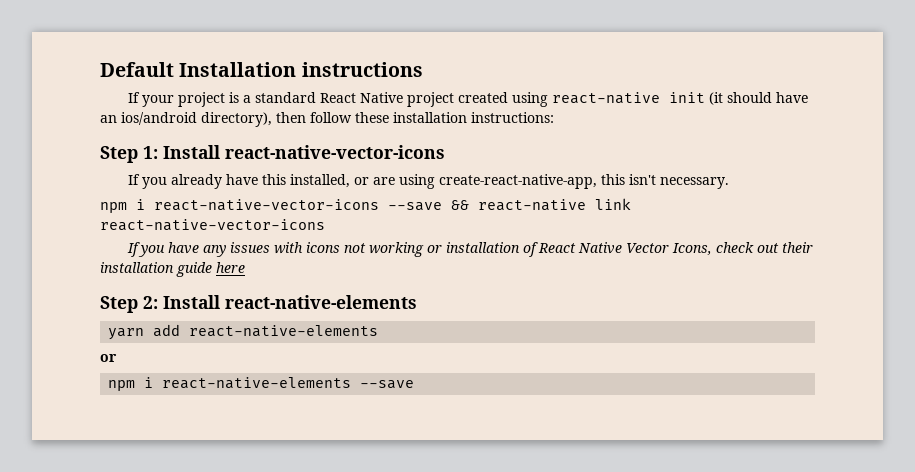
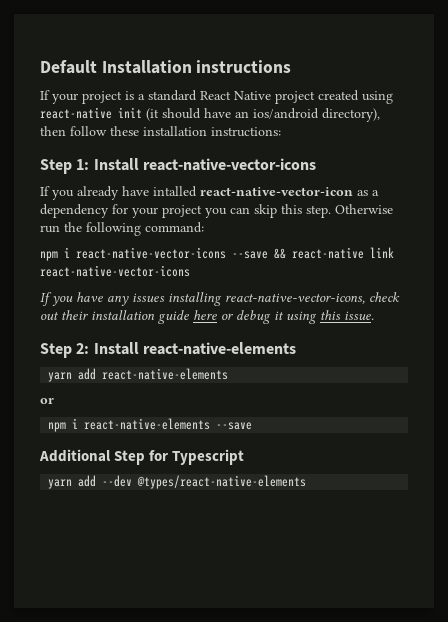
[261,174,729,189] this installed, or are using create-react-native-app, this isn't necessary. -> [153,186,379,197] [40,204,393,218] [40,222,204,236] intalled react-native-vector-icon as a dependency for your project you can skip this step. Otherwise run the following command:
[273,242,712,257] with icons not working or installation of React Native Vector Icons, -> [168,292,365,306] installing react-native-vector-icons,
(245, 267) none -> [221,310,374,324] or debug it using this issue.
(415, 384) none -> [39,449,245,465] [48,475,307,489] // Additional Step for Typescript // yarn add --dev @types/react-native-elements

